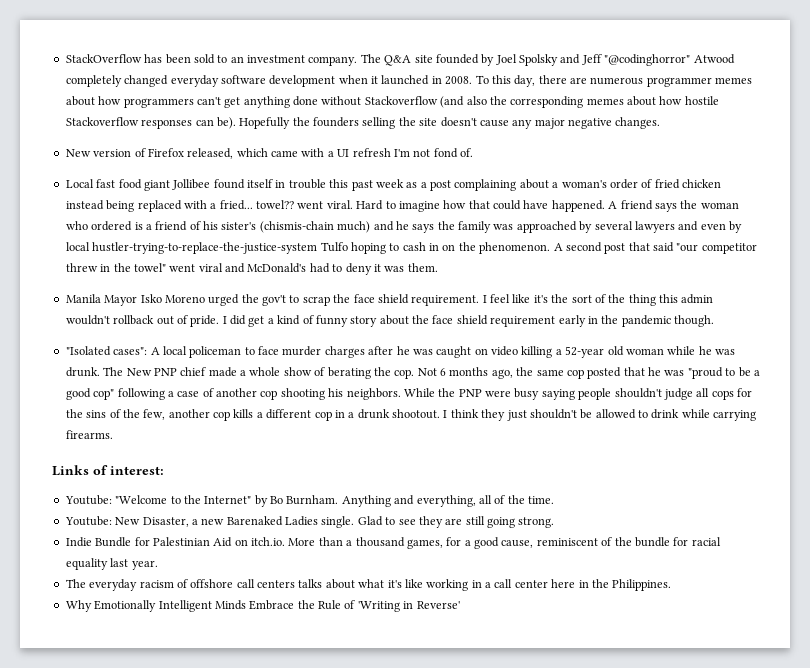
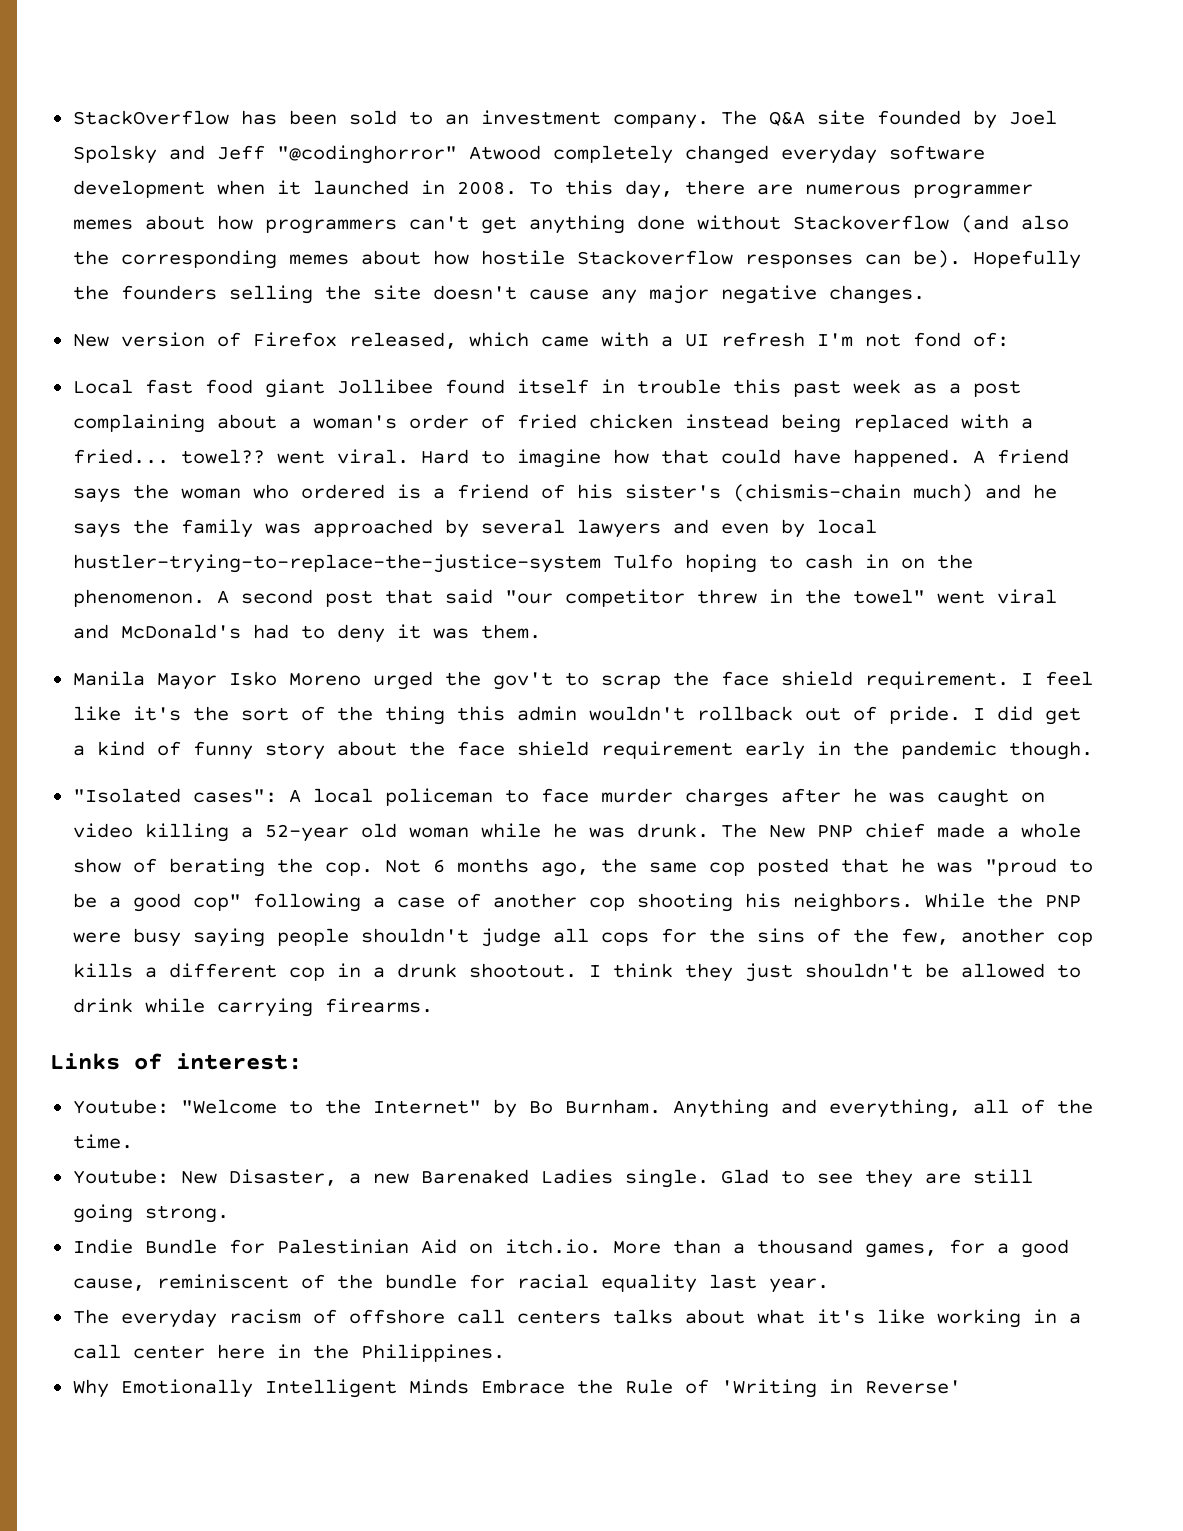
[460,148,473,157] of. -> [972,332,1009,347] of:

